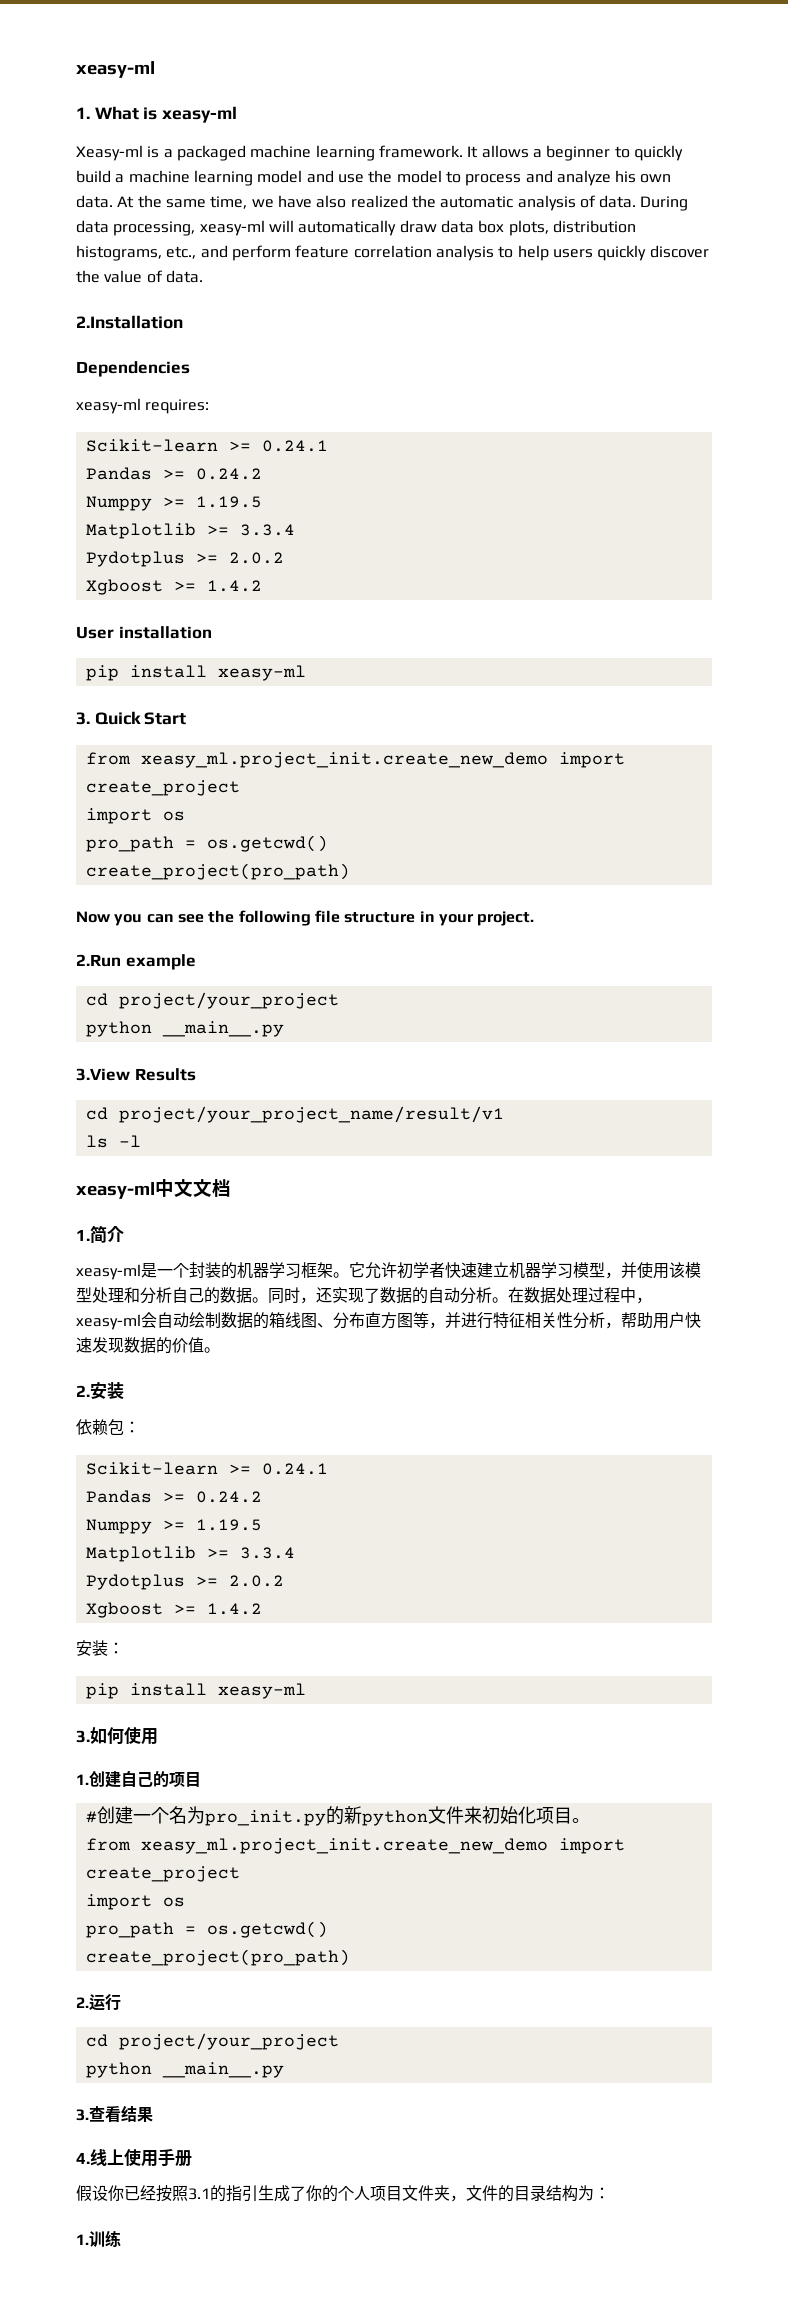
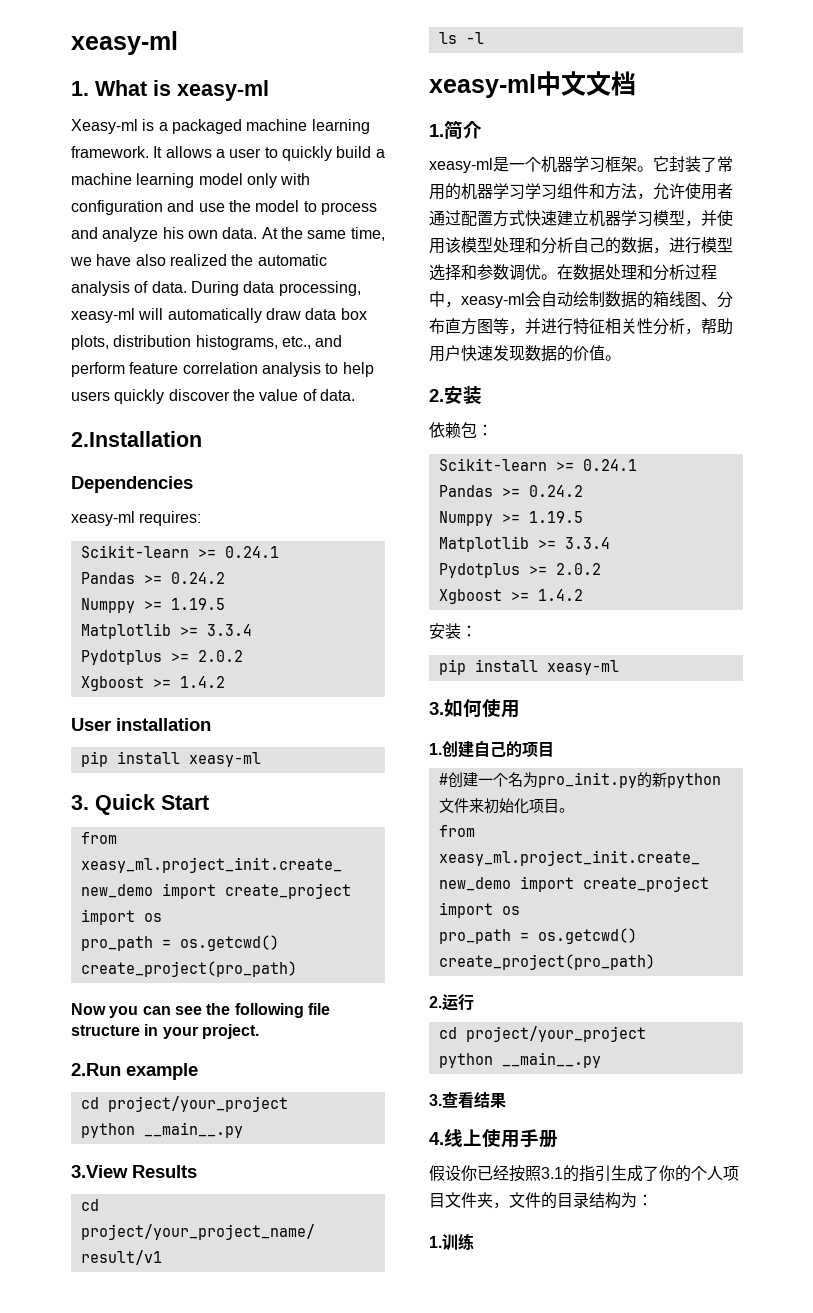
[546,145,611,161] beginner -> [229,148,262,158] user
(303, 176) none -> [246,173,311,188] [71,200,163,215] only with configuration
[189,1262,237,1279] 封装的 -> (541, 164) none
[365,1262,445,1279] 允许初学者 -> [669,156,733,172] [429,183,733,200] [429,210,525,227] 封装了常用的机器学习学习组件和方法，允许使用者通过配置方式
[252,1287,492,1304] 。同时，还实现了数据的自动分析 -> [653,237,733,254] [429,264,541,281] ，进行模型选择和参数调优
(588, 1295) none -> [637,264,685,281] 和分析

